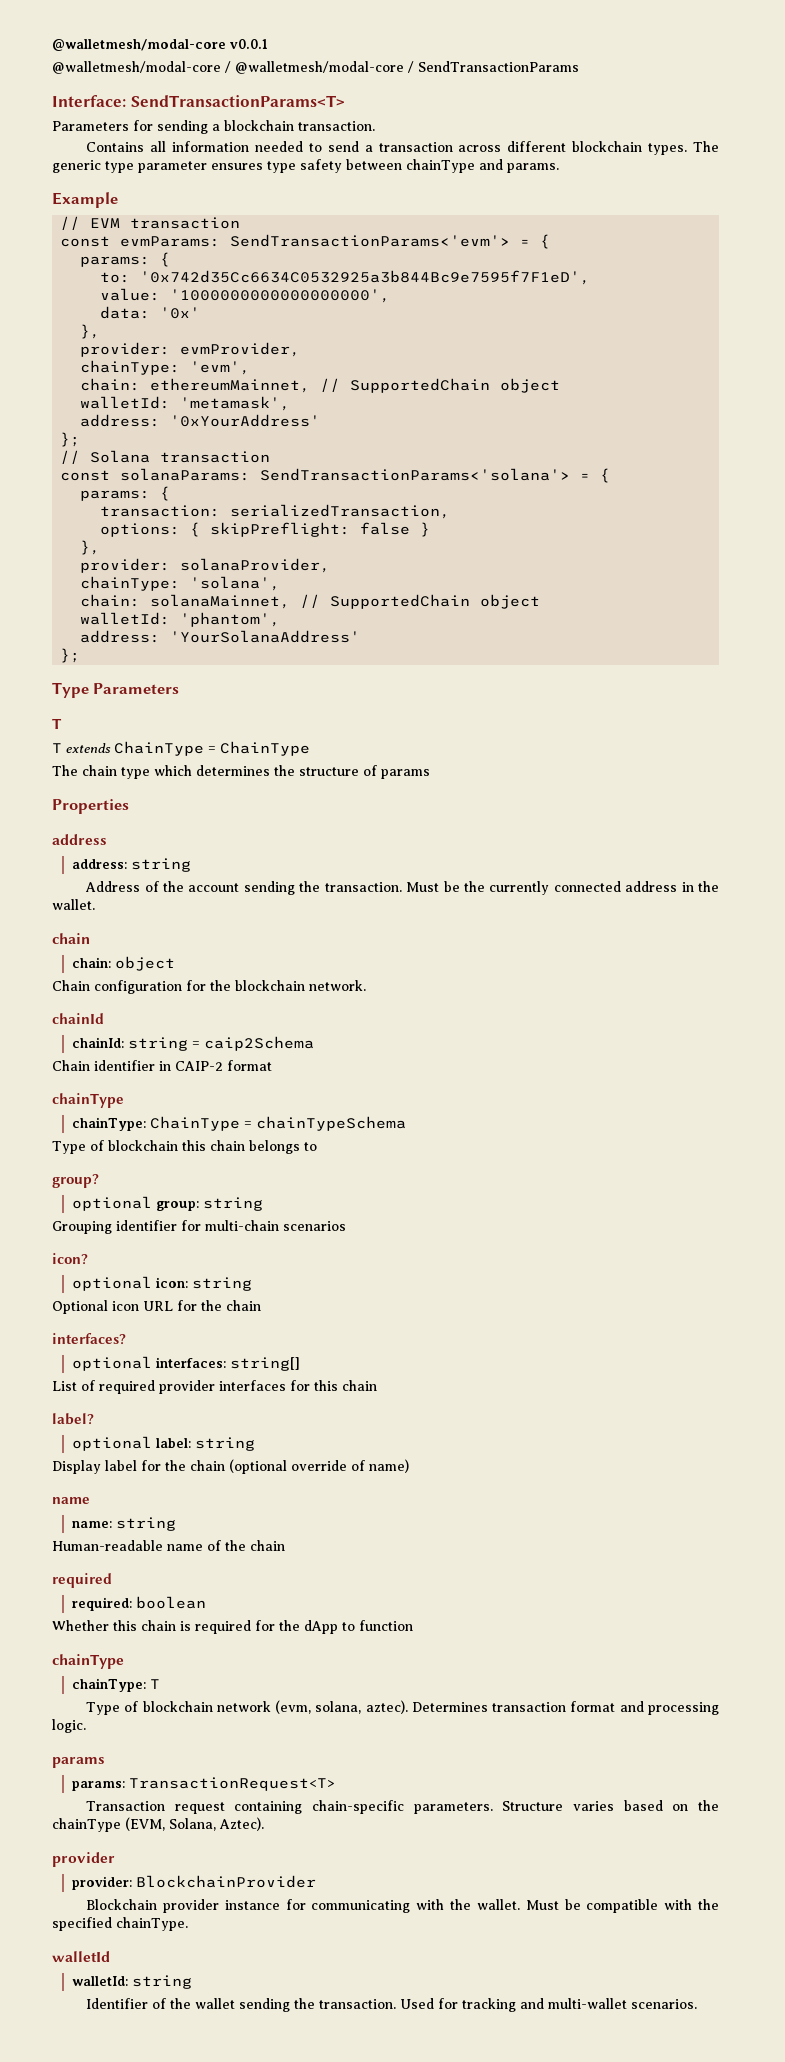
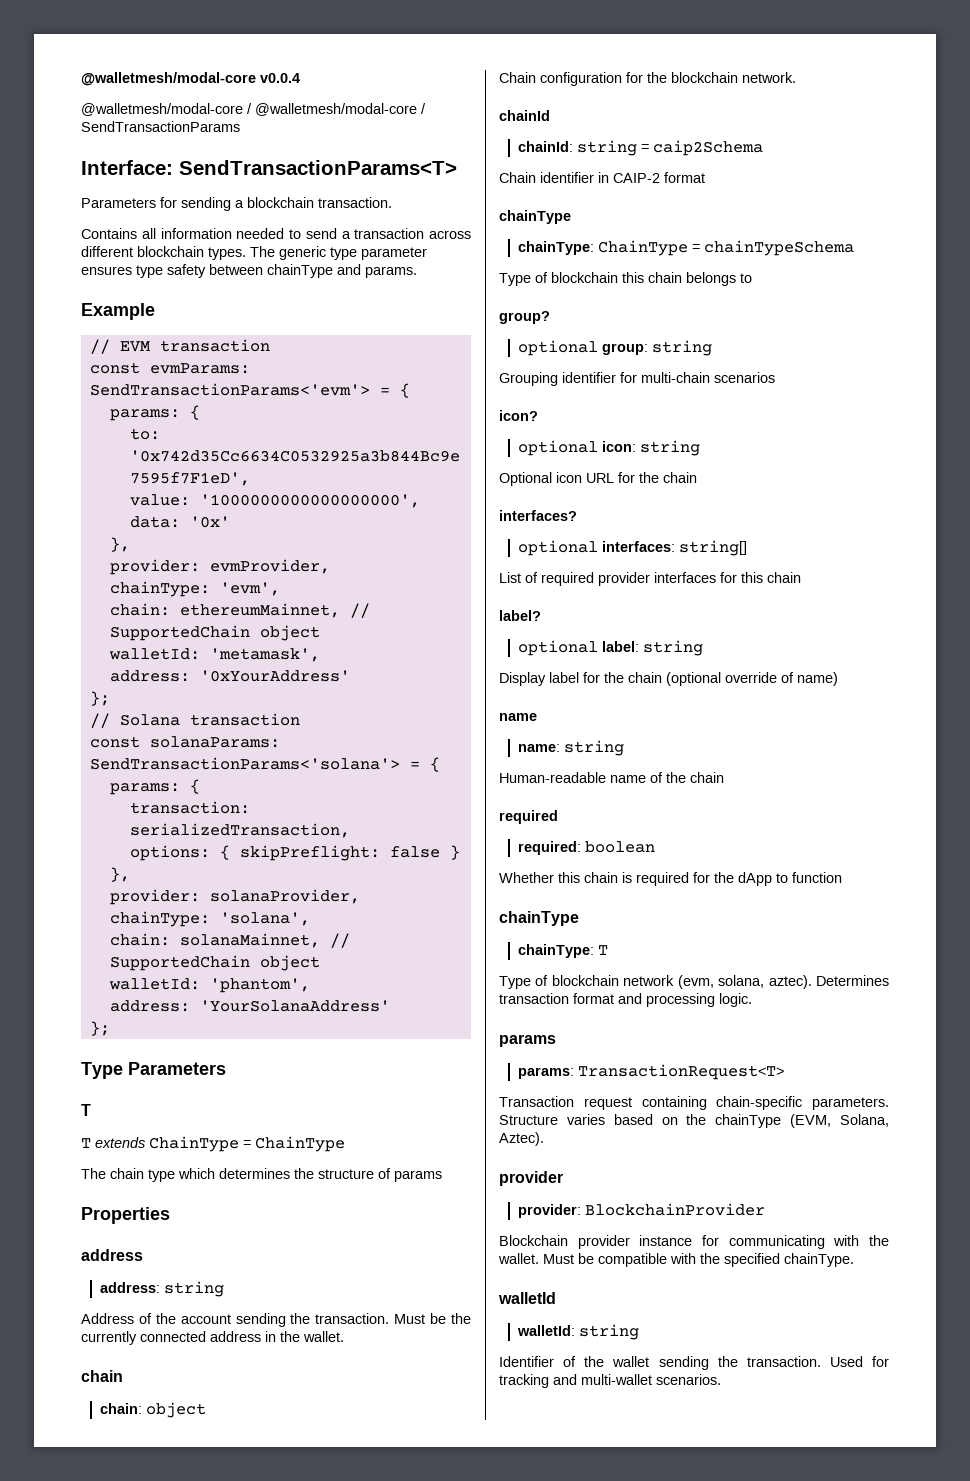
[52,39,268,51] @walletmesh/modal-core v0.0.1 -> [81,72,300,86] @walletmesh/modal-core v0.0.4

